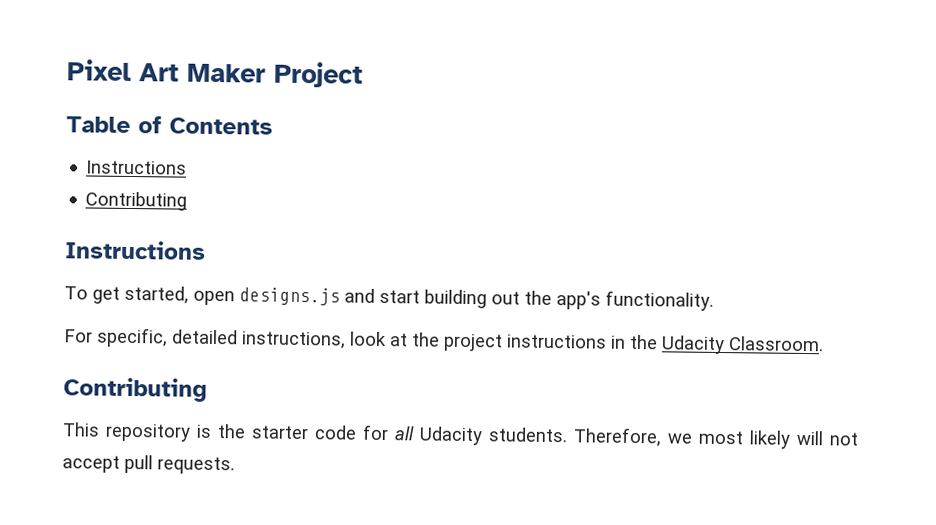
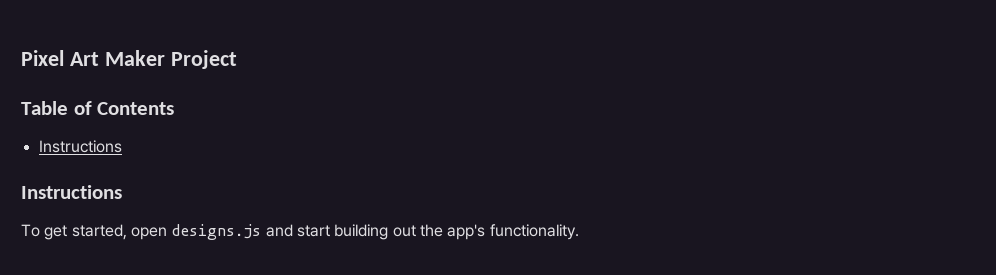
[85,191,188,211] // Contributing -> (122, 146) none
[64,327,824,355] [63,377,207,402] [62,422,859,449] [62,454,235,475] // For specific, detailed instructions, look at the project instructions in the Udacity Classroom. // Contributing // This repository is the starter code for all Udacity students. Therefore, we most likely will not accept pull requests. -> (579, 232) none

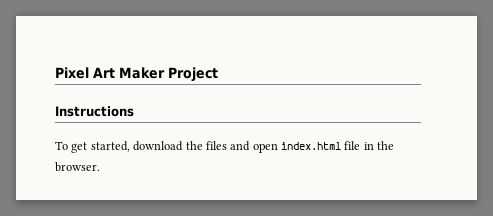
[21,101,175,115] [38,140,122,153] // Table of Contents // Instructions -> (218, 74) none
[130,224,579,240] open designs.js and start building out the app's functionality. -> [133,141,395,153] [55,162,100,172] download the files and open index.html file in the browser.

